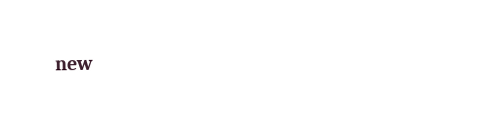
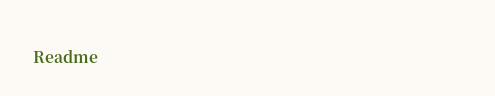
[54,59,94,71] new -> [33,49,98,63] Readme

